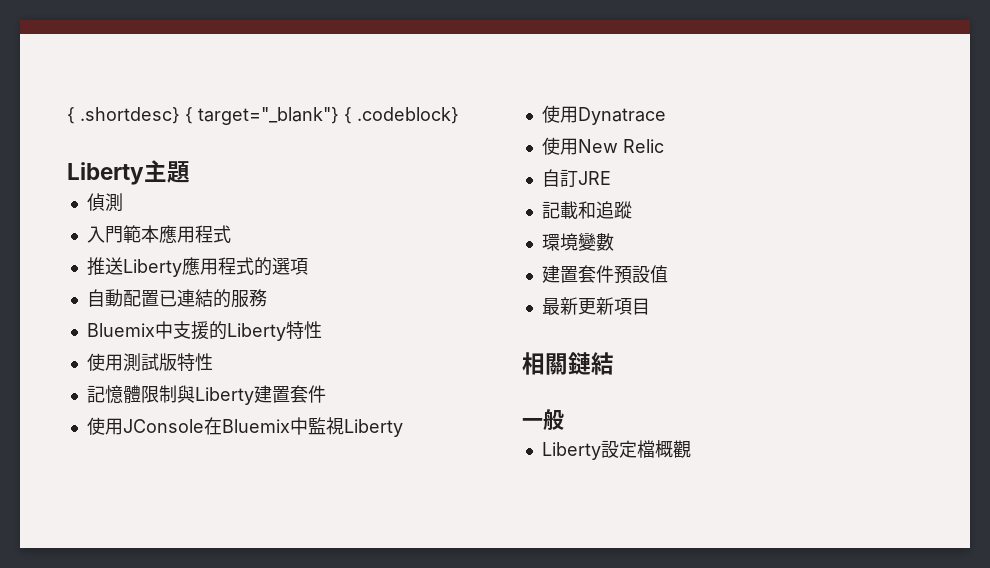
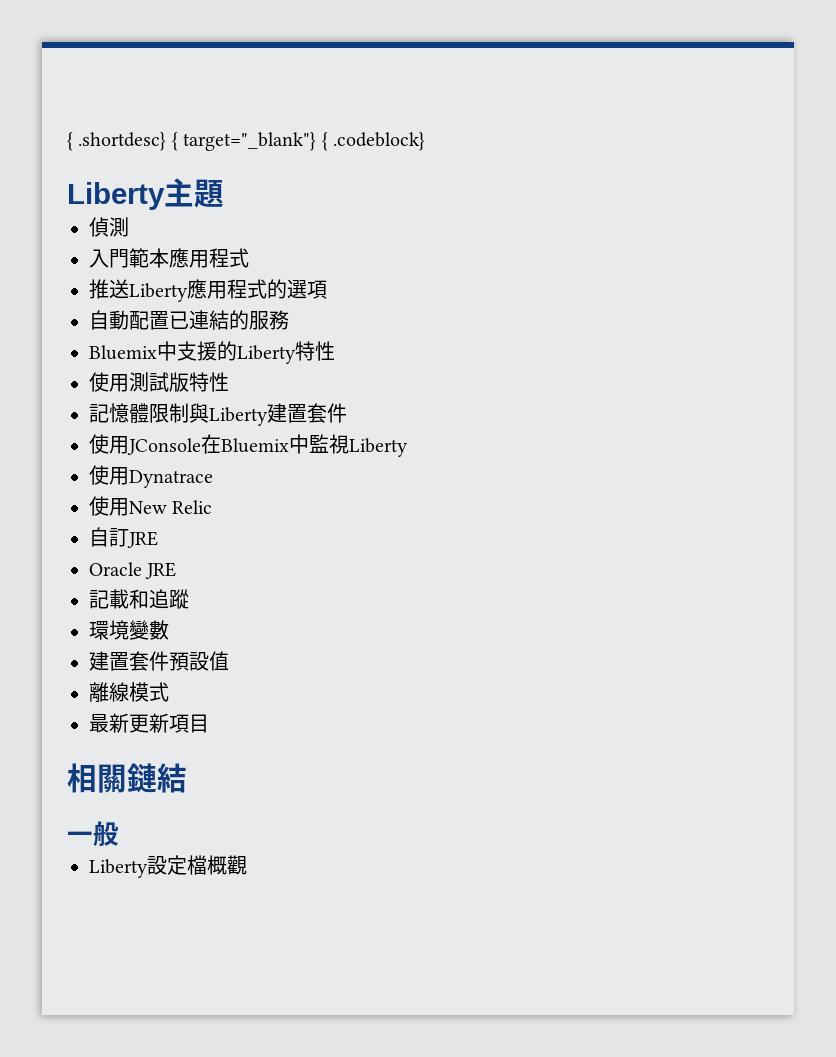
(611, 178) none -> [89,562,177,579] // Oracle JRE
(668, 274) none -> [89,682,169,702] // 離線模式

